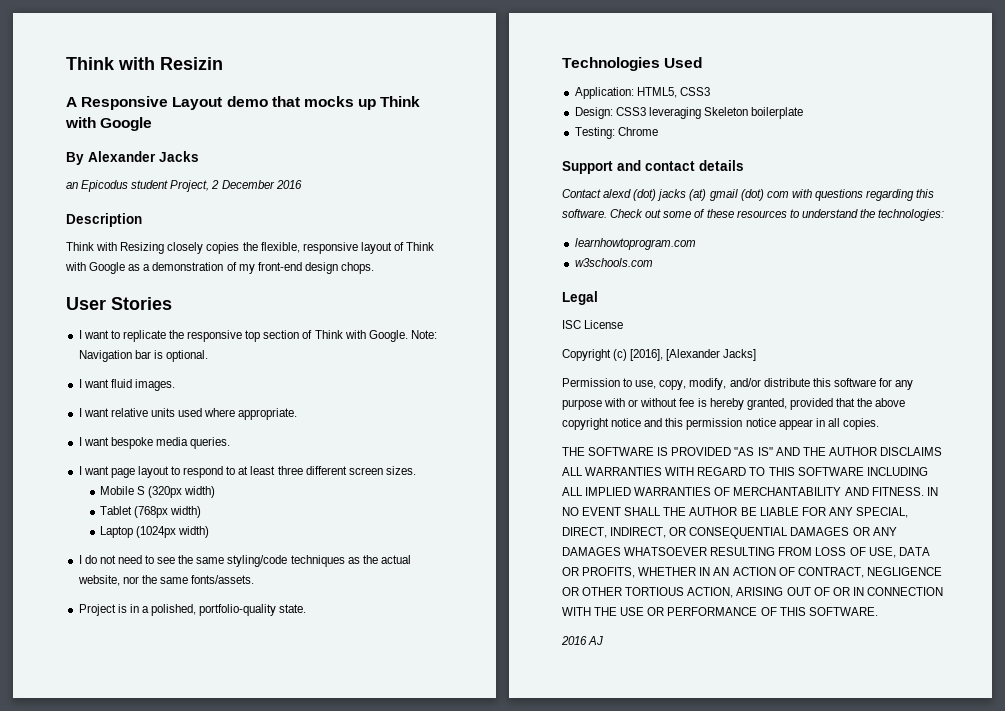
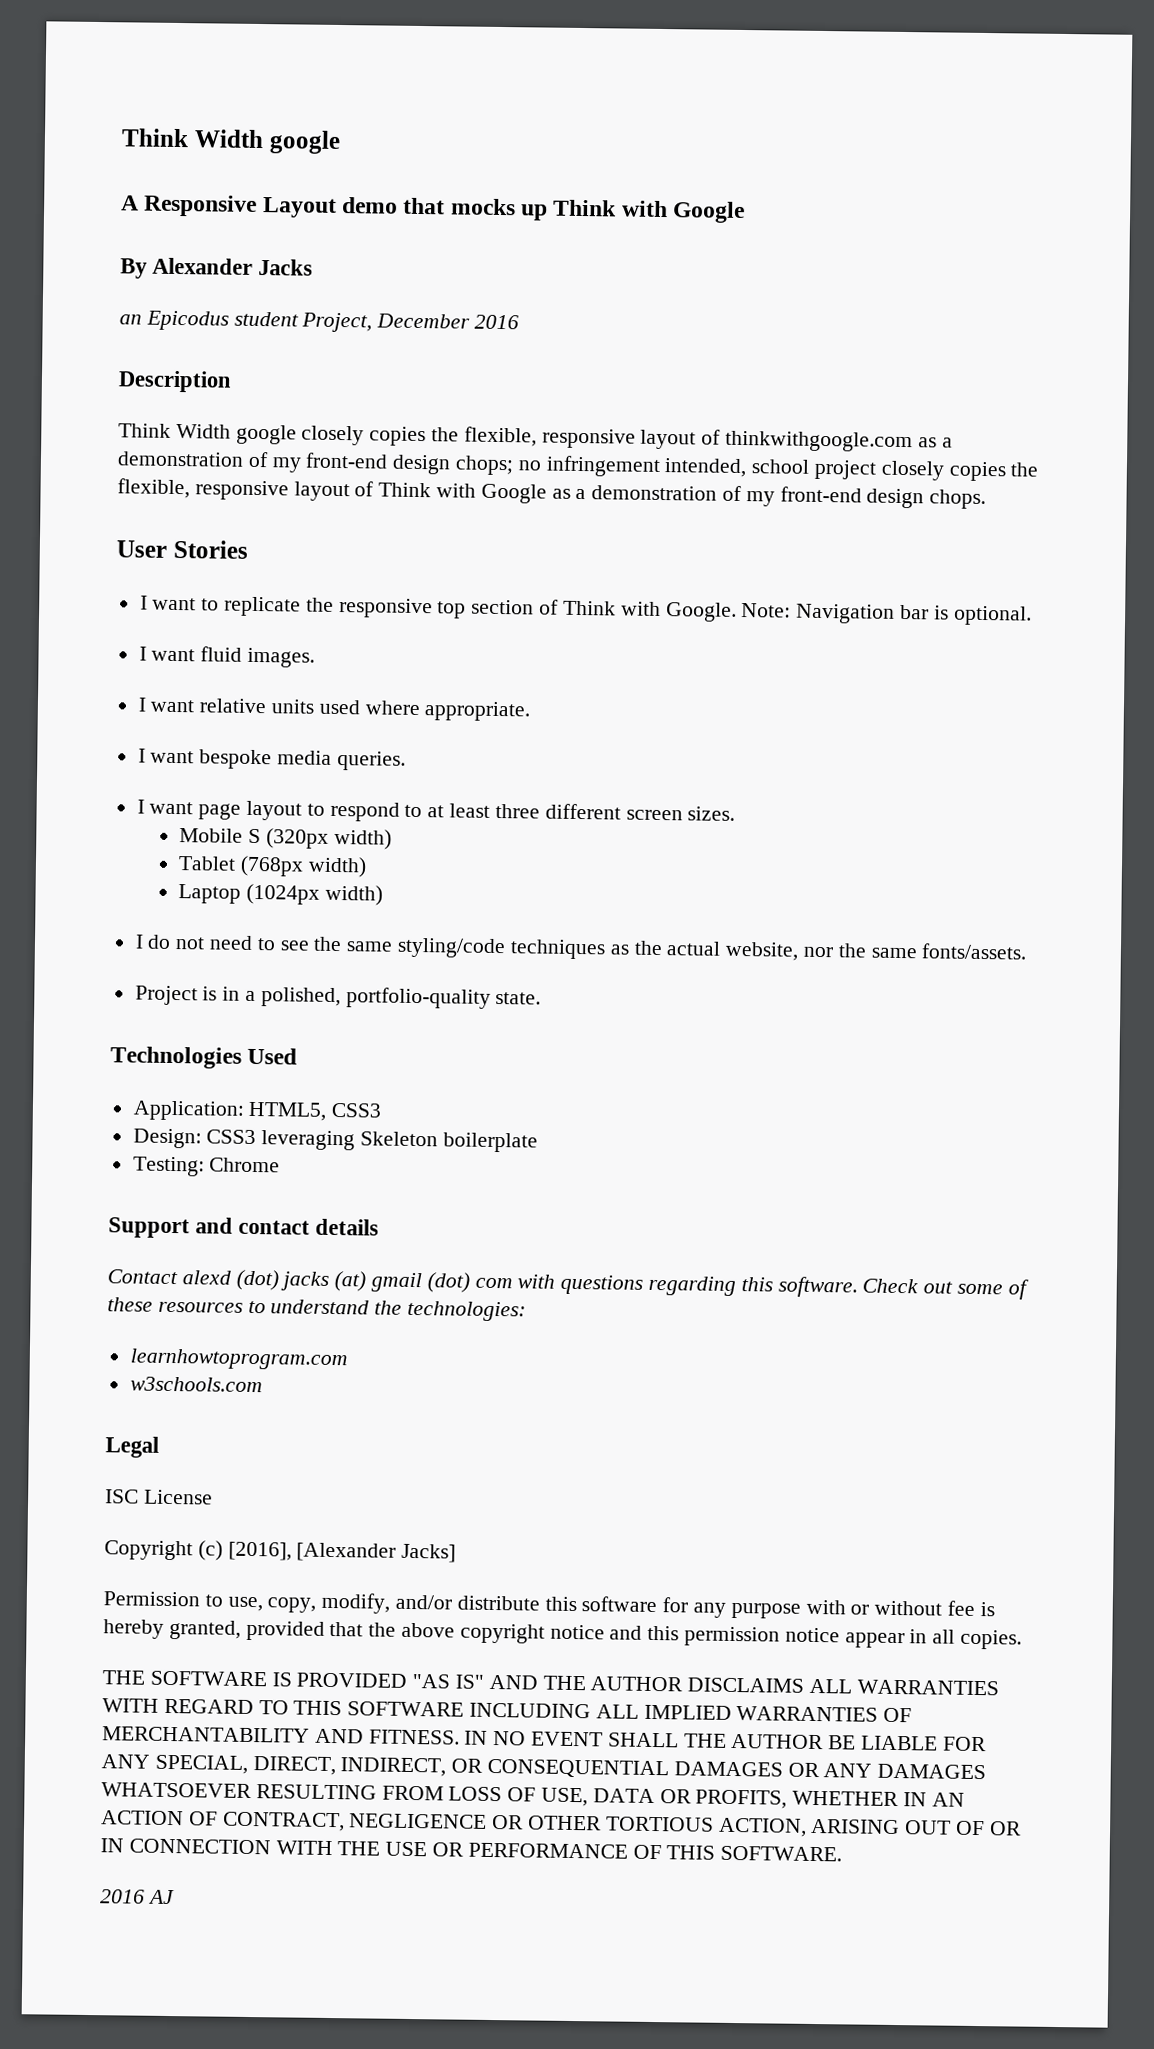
[66,57,223,70] Think with Resizin -> [121,128,341,154] Think Width google
[211,180,220,189] 2 -> (373, 322) none
[96,242,165,254] with Resizing -> [175,423,953,453] [117,451,878,480] Width google closely copies the flexible, responsive layout of thinkwithgoogle.com as a demonstration of my front-end design chops; no infringement intended, school project

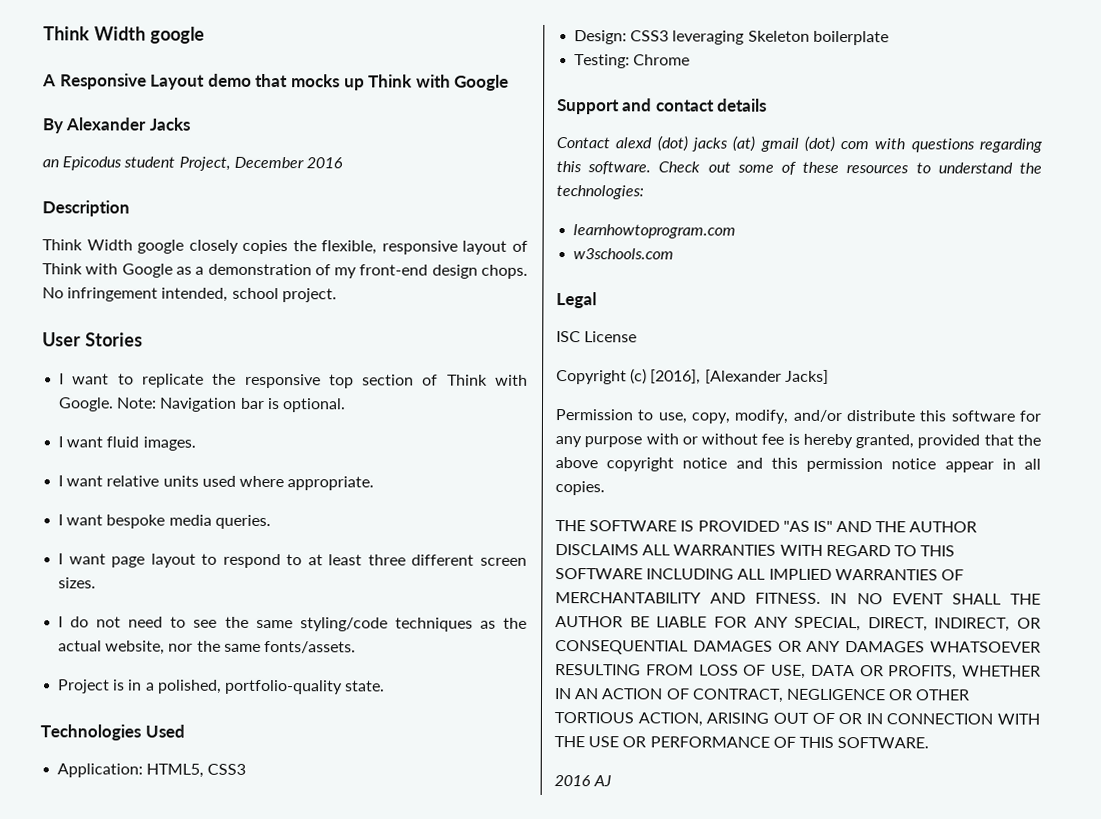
[725,430,953,453] [117,451,1039,482] [117,478,375,502] thinkwithgoogle.com as a demonstration of my front-end design chops; no infringement intended, school project closely copies the flexible, responsive layout of -> (528, 246) none
(987, 499) none -> [42,287,337,303] No infringement intended, school project.
[179,828,392,850] [178,855,367,878] [178,883,383,906] // Mobile S (320px width) // Tablet (768px width) // Laptop (1024px width) -> (97, 583) none

